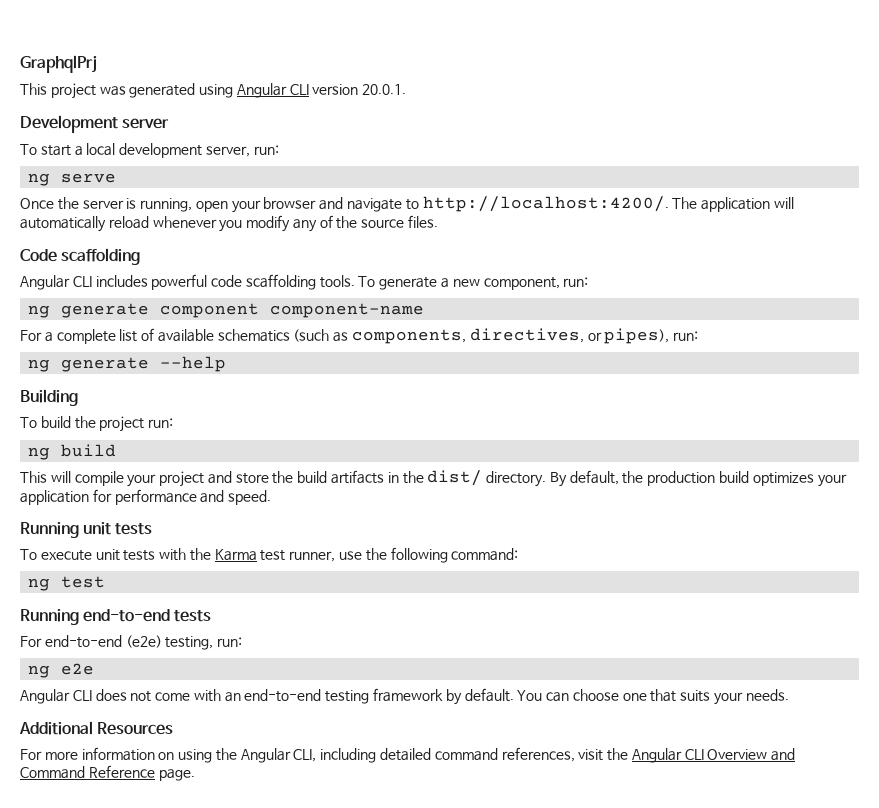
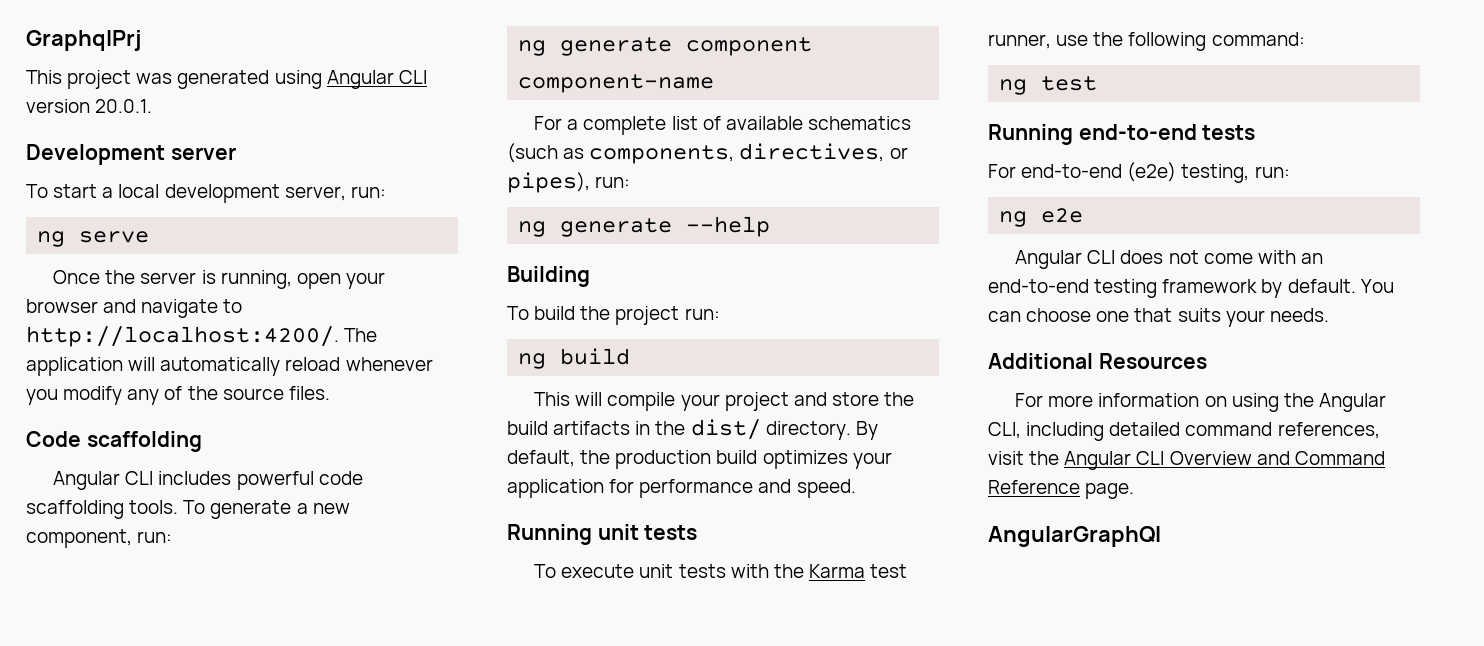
(195, 775) none -> [988,526,1161,547] // AngularGraphQl

